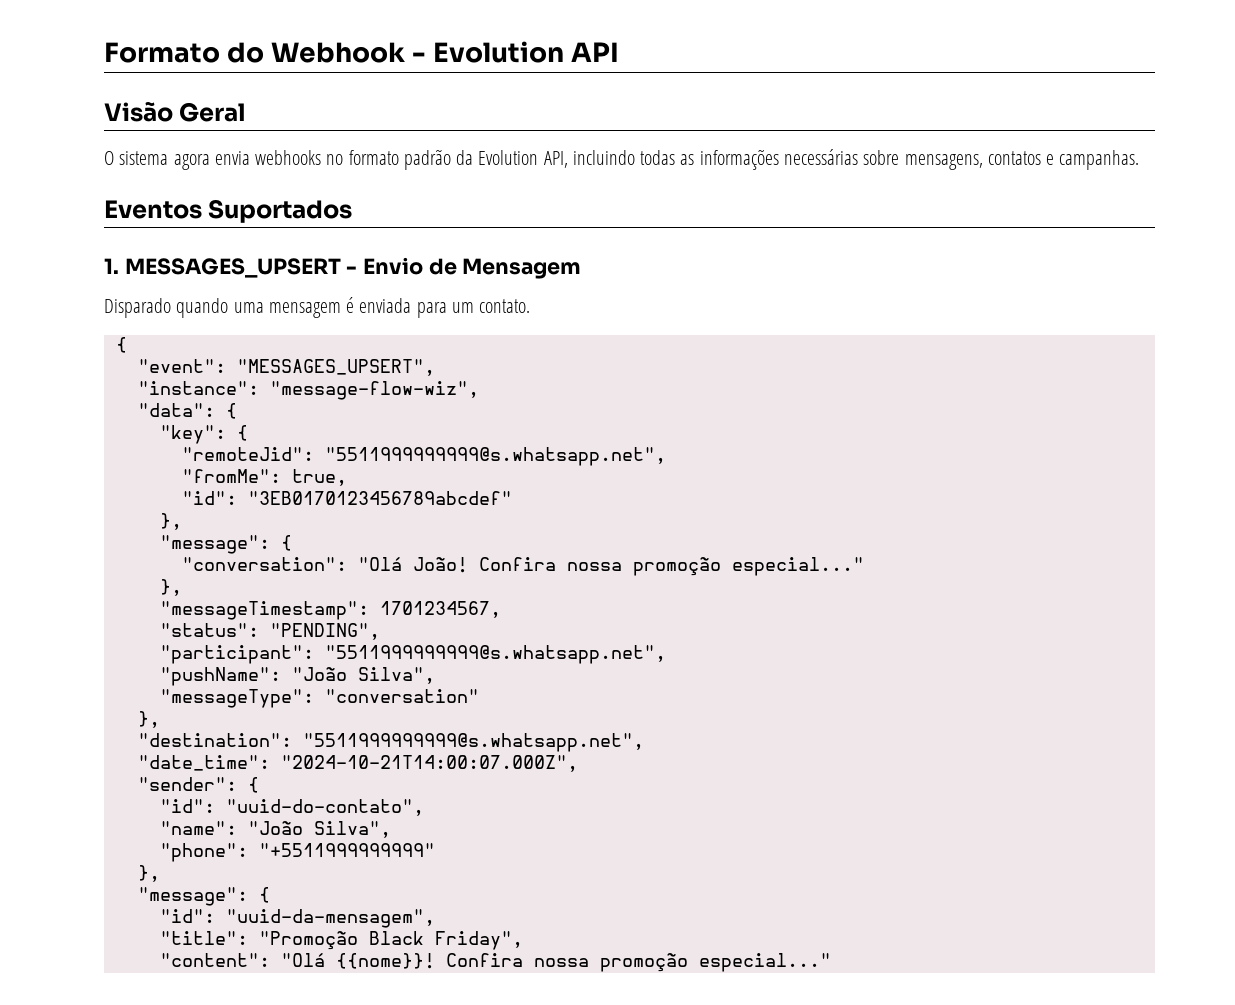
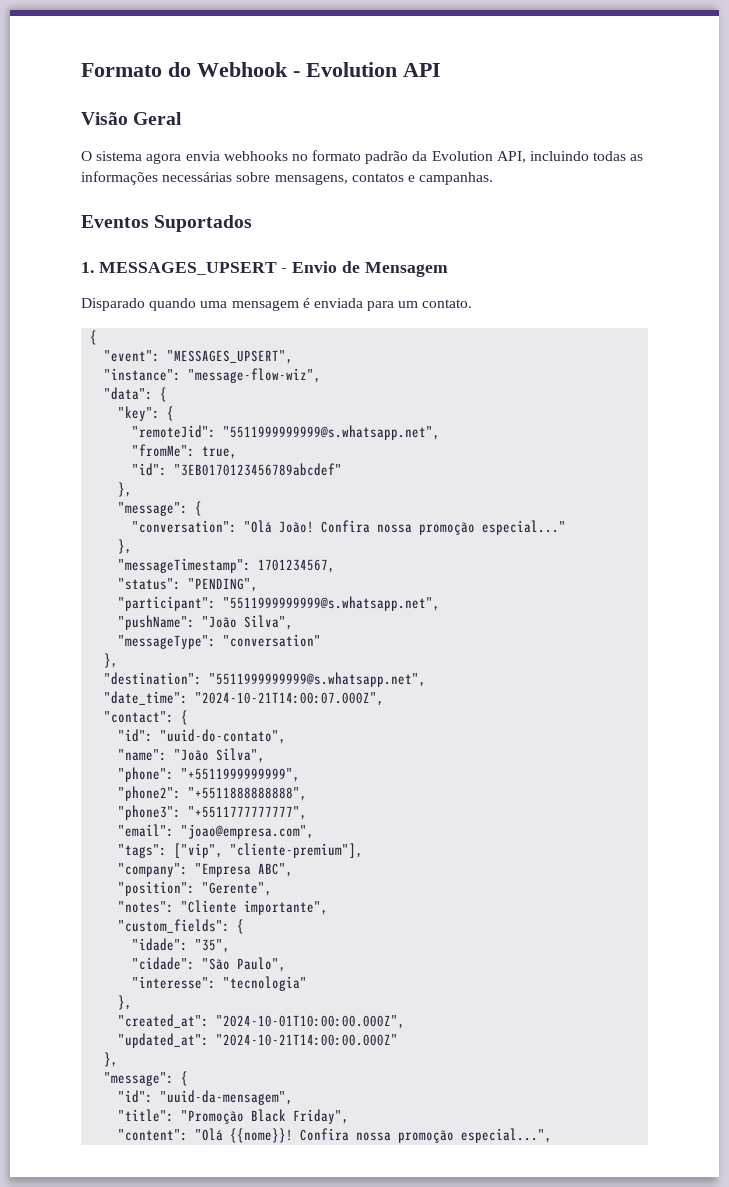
[137,777,237,791] "sender": -> [104,711,175,723] "contact":
[258,843,435,857] "+5511999999999" -> [181,768,301,782] [118,786,308,801] [118,805,308,820] [118,824,315,839] [118,843,364,858] [118,863,294,877] [118,881,273,896] [118,900,329,915] [118,919,245,934] [132,938,231,953] [132,957,287,972] [132,976,308,991] [118,995,133,1010] [118,1014,406,1029] [118,1033,399,1048] "+5511999999999", // "phone2": "+5511888888888", // "phone3": "+5511777777777", // "email": "joao@empresa.com", // "tags": ["vip", "cliente-premium"], // "company": "Empresa ABC", // "position": "Gerente", // "notes": "Cliente importante", // "custom_fields": { // "idade": "35", // "cidade": "São Paulo", // "interesse": "tecnologia" // }, // "created_at": "2024-10-01T10:00:00.000Z", // "updated_at": "2024-10-21T14:00:00.000Z"
[698,953,831,972] especial..." -> [461,1128,553,1143] especial...",

